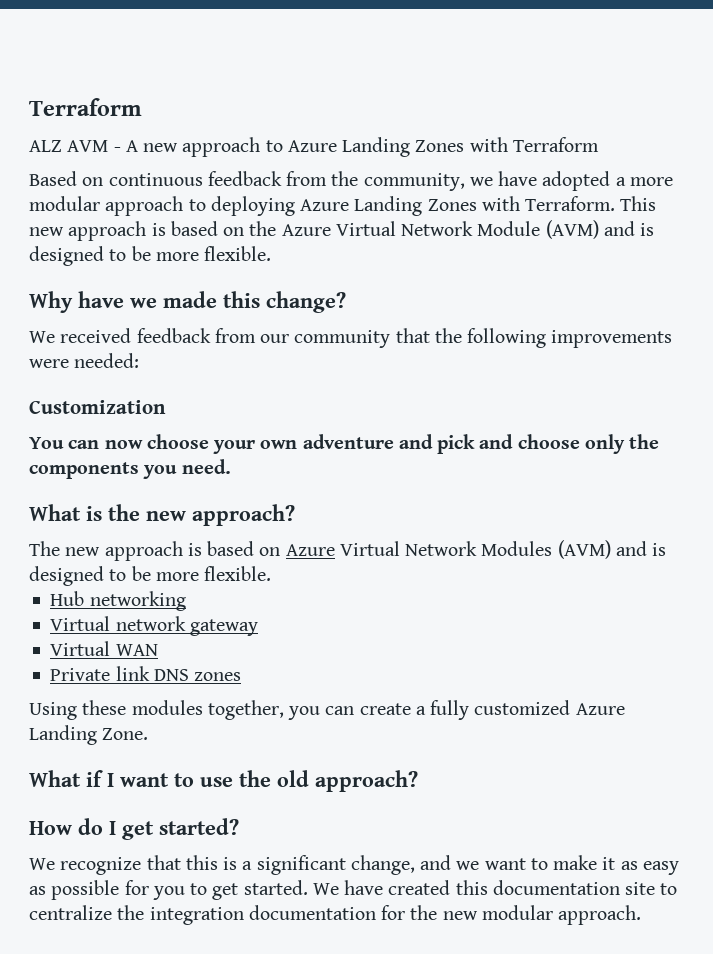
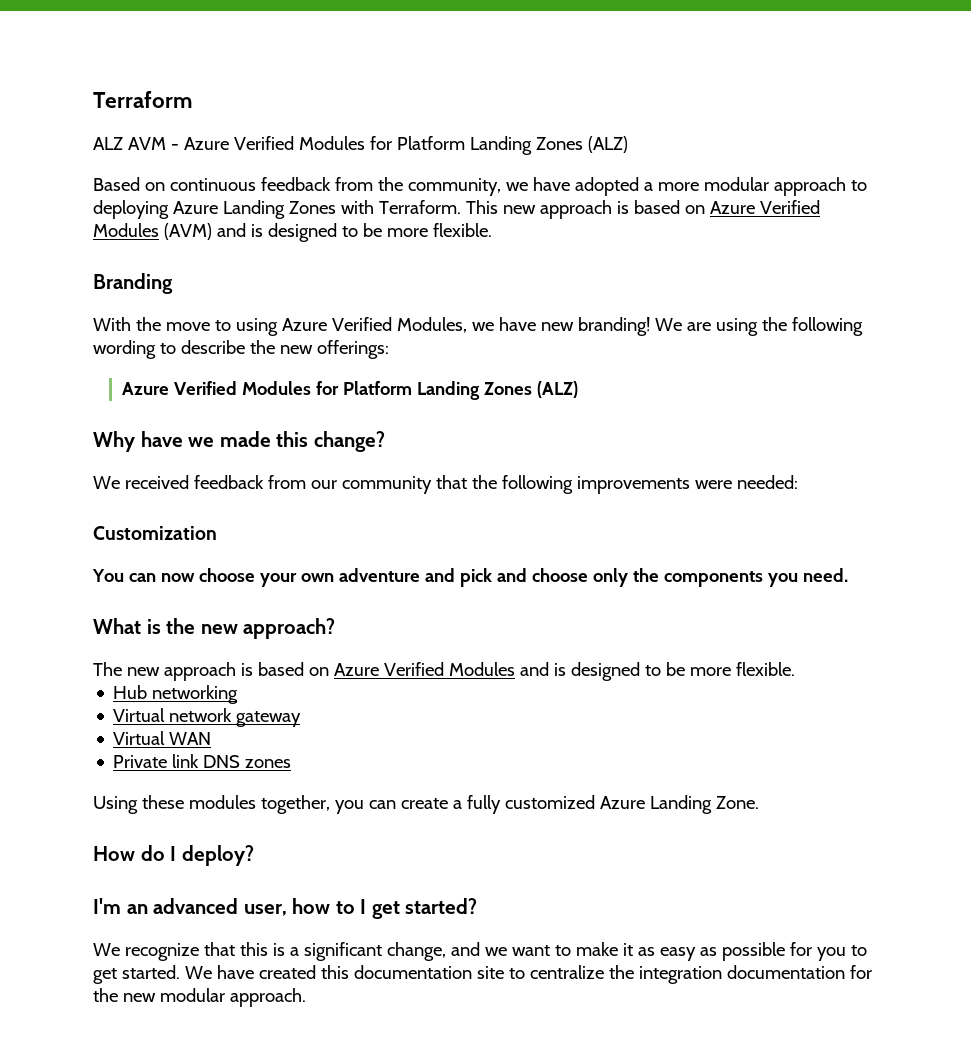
[125,137,599,157] A new approach to Azure Landing Zones with Terraform -> [183,136,628,155] Azure Verified Modules for Platform Landing Zones (ALZ)
[249,220,655,239] [29,246,272,266] the Azure Virtual Network Module (AVM) and is designed to be more flexible. -> [709,200,820,214] [93,223,492,242] [93,273,173,294] [93,317,863,336] [93,340,389,359] [122,381,579,400] Azure Verified Modules (AVM) and is designed to be more flexible. // Branding // With the move to using Azure Verified Modules, we have new branding! We are using the following wording to describe the new offerings: // Azure Verified Modules for Platform Landing Zones (ALZ)
[339,540,611,559] Virtual Network Modules (AVM) -> [383,662,515,676] Verified Modules
[29,770,418,792] [29,818,103,835] What if I want to use the old approach? // How do -> [93,845,254,866] [93,898,355,916] How do I deploy? // I'm an advanced user, how to

